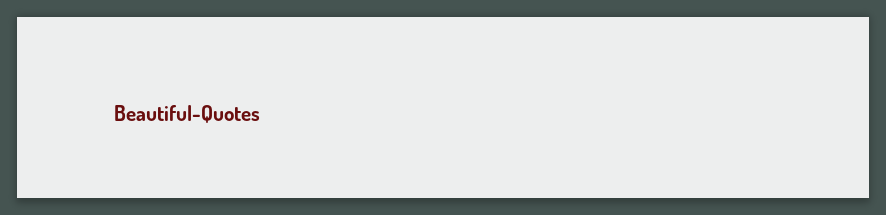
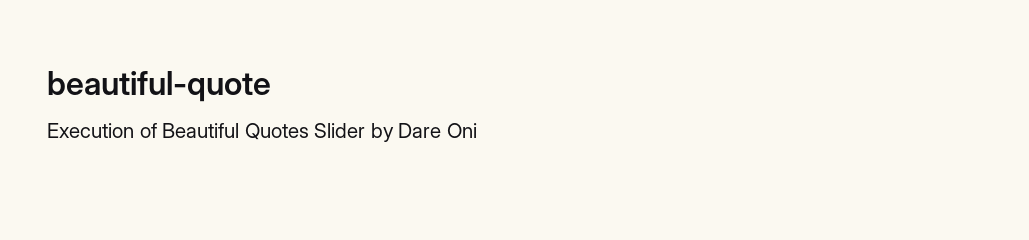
[114,105,260,123] Beautiful-Quotes -> [47,71,271,102] [47,123,477,142] beautiful-quote // Execution of Beautiful Quotes Slider by Dare Oni

